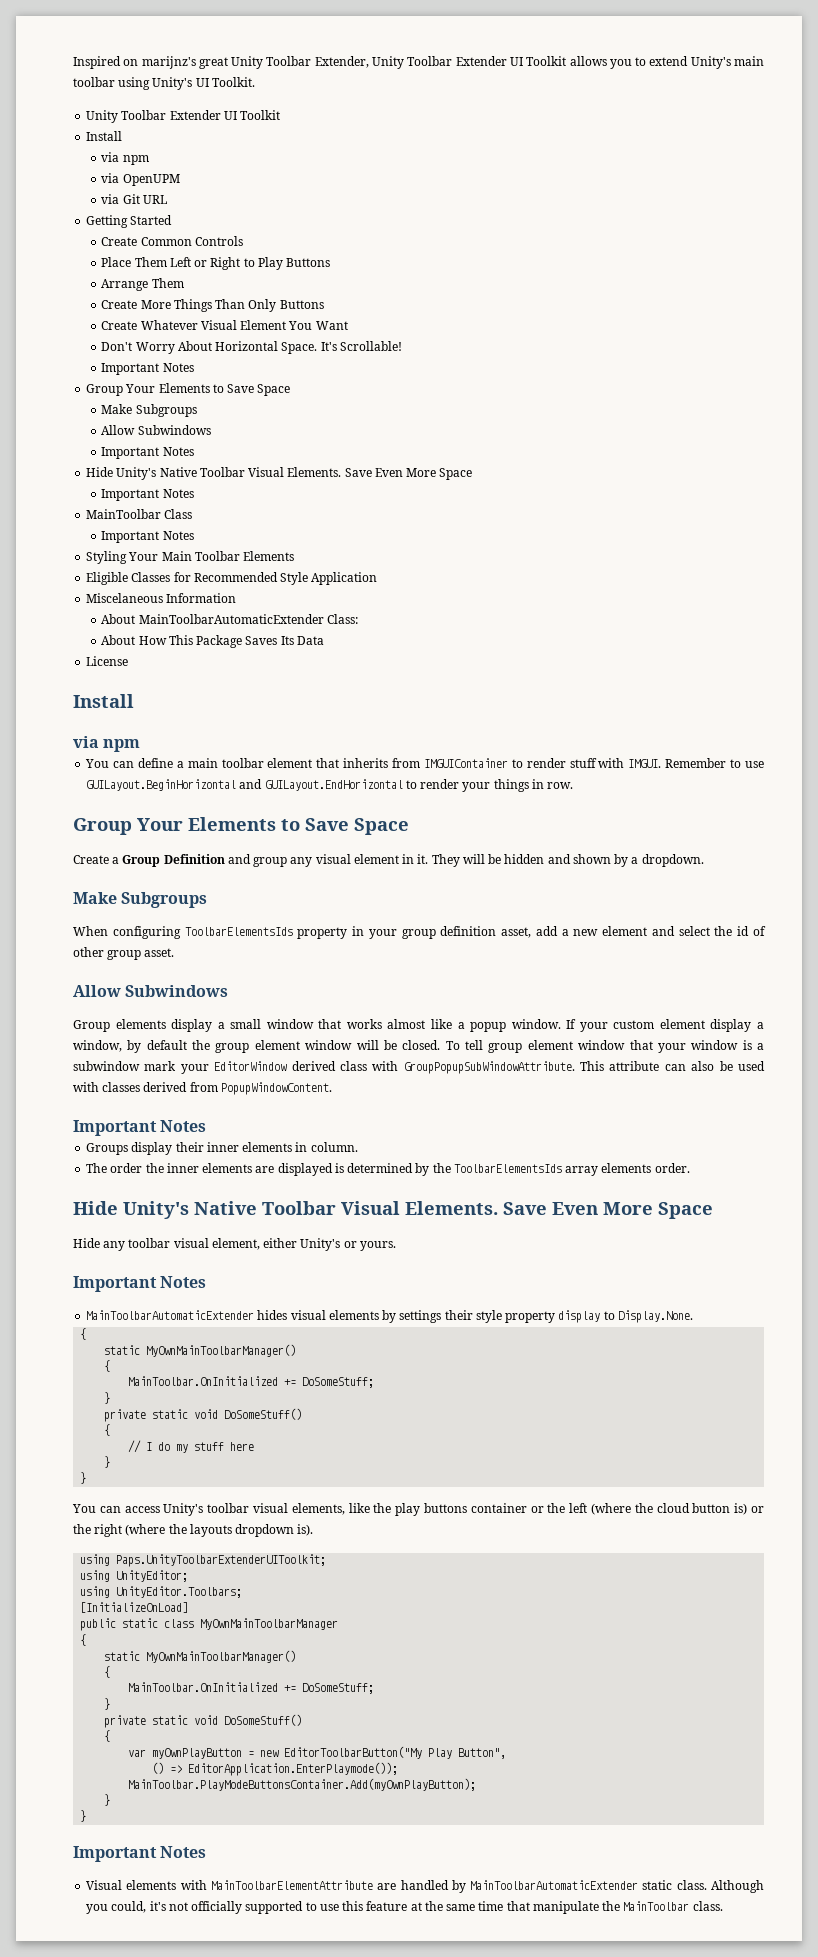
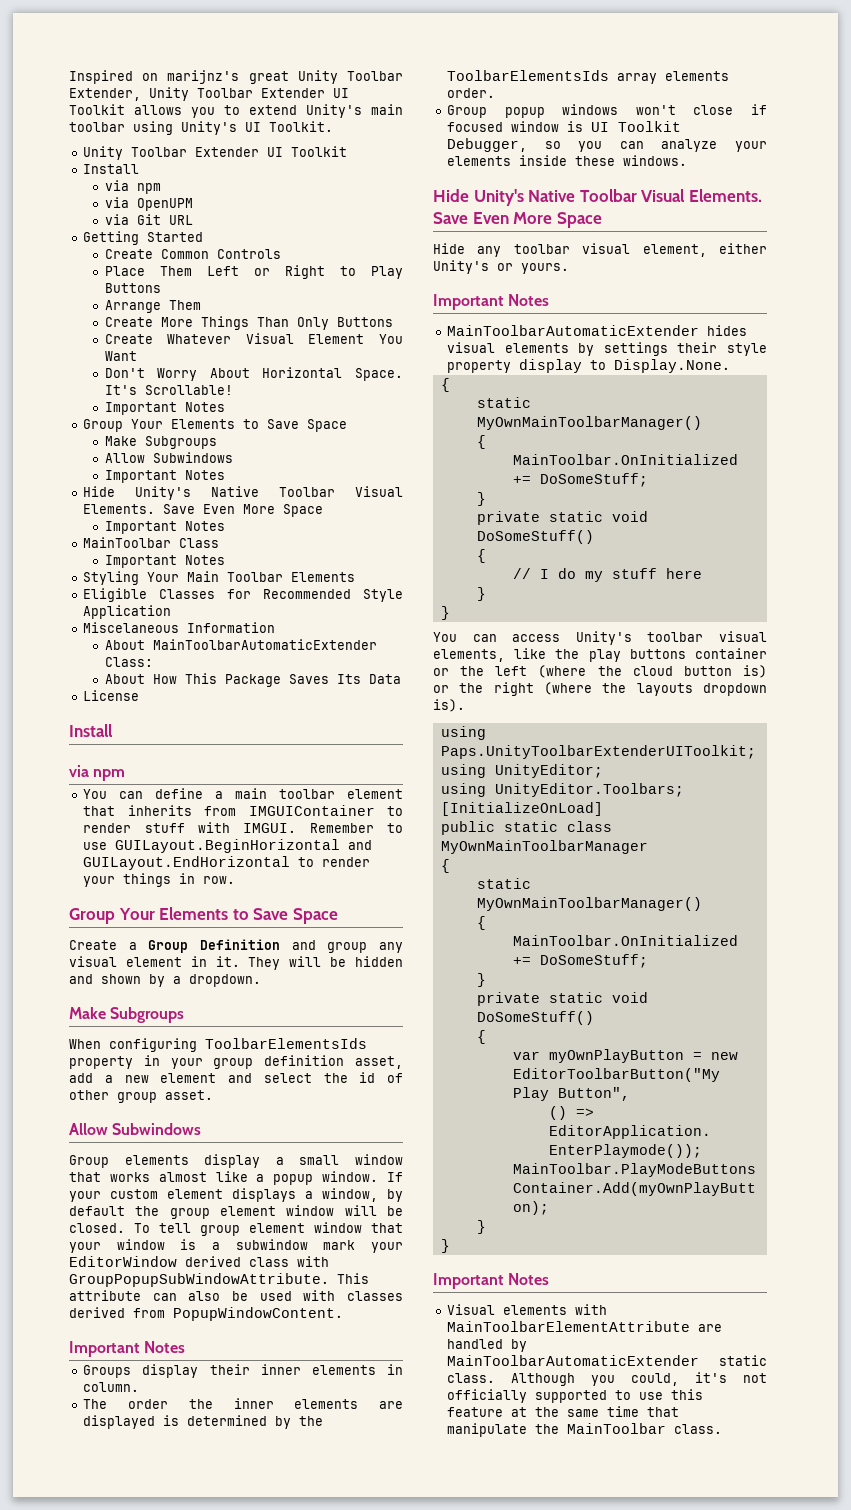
[710,1019,752,1032] display -> [232,1188,296,1202] displays
(690, 1168) none -> [447,104,767,118] [447,121,682,132] [447,138,767,152] [447,155,688,166] // Group popup windows won't close if focused window is UI Toolkit Debugger, so you can analyze your elements inside these windows.

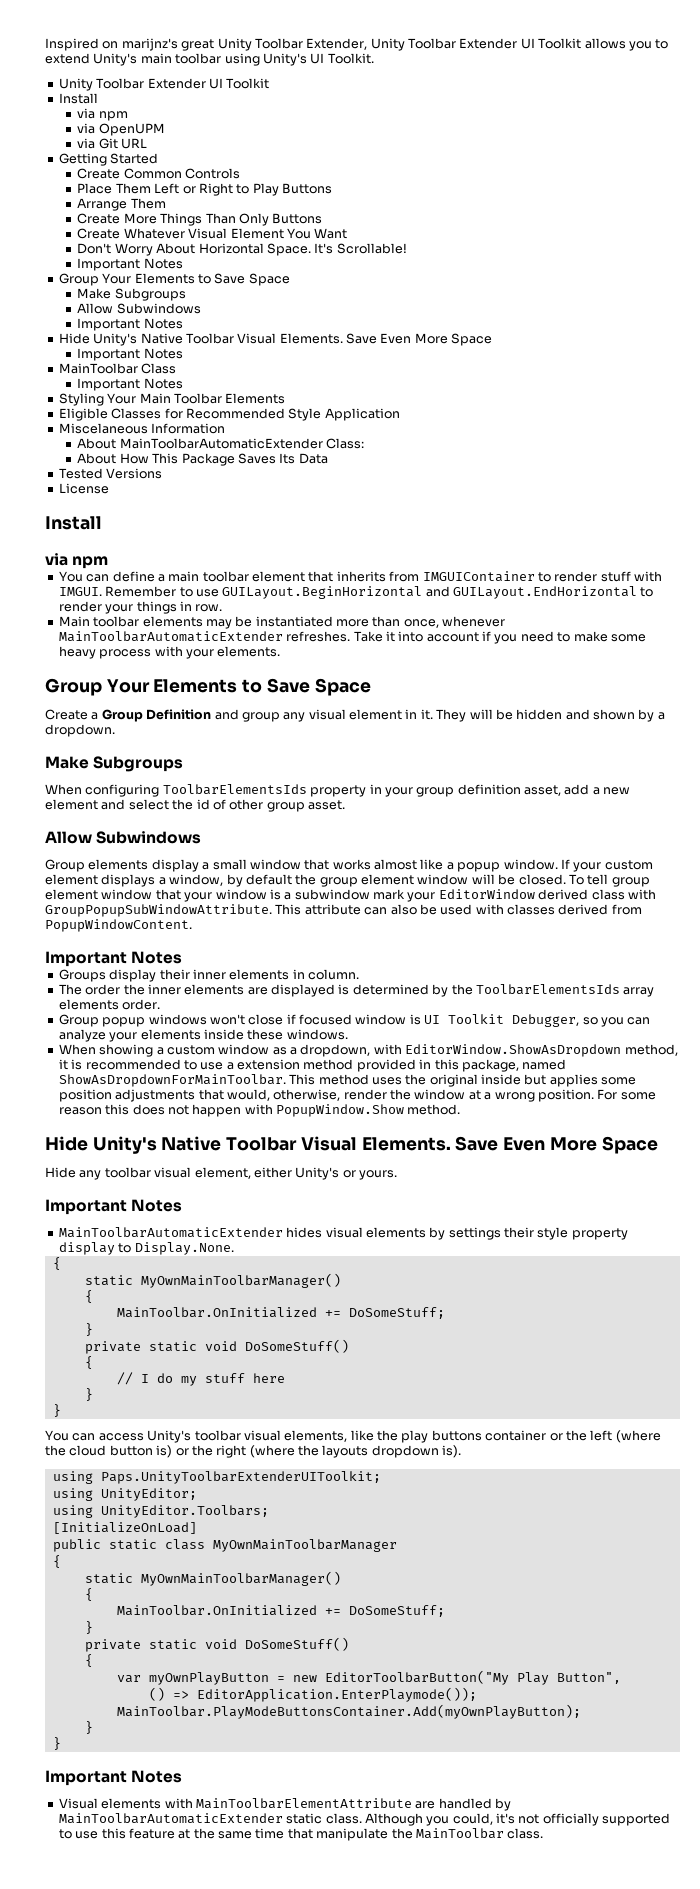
(401, 679) none -> [58,468,163,479] // Tested Versions
(236, 880) none -> [58,616,506,629] [58,631,646,644] [58,646,281,659] // Main toolbar elements may be instantiated more than once, whenever MainToolbarAutomaticExtender refreshes. Take it into account if you need to make some heavy process with your elements.
(688, 160) none -> [58,1044,678,1057] [58,1059,567,1072] [58,1074,637,1087] [58,1089,656,1102] [58,1104,461,1117] // When showing a custom window as a dropdown, with EditorWindow.ShowAsDropdown method, it is recommended to use a extension method provided in this package, named ShowAsDropdownForMainToolbar. This method uses the original inside but applies some position adjustments that would, otherwise, render the window at a wrong position. For some reason this does not happen with PopupWindow.Show method.

